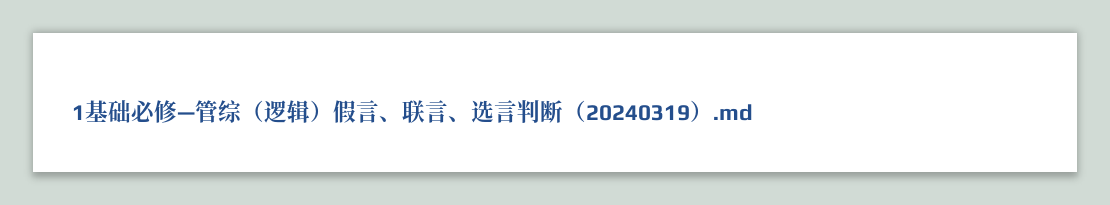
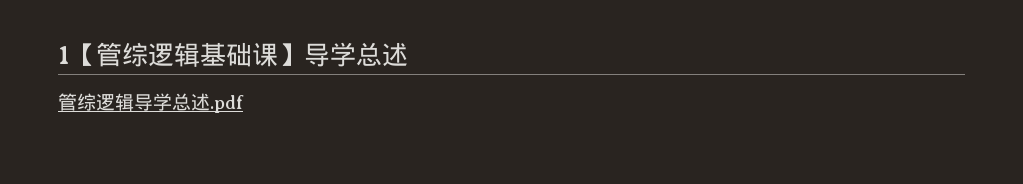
[85,100,753,123] 基础必修—管综（逻辑）假言、联言、选言判断（20240319）.md -> [70,42,408,67] [58,93,244,113] 【管综逻辑基础课】导学总述 // 管综逻辑导学总述.pdf

